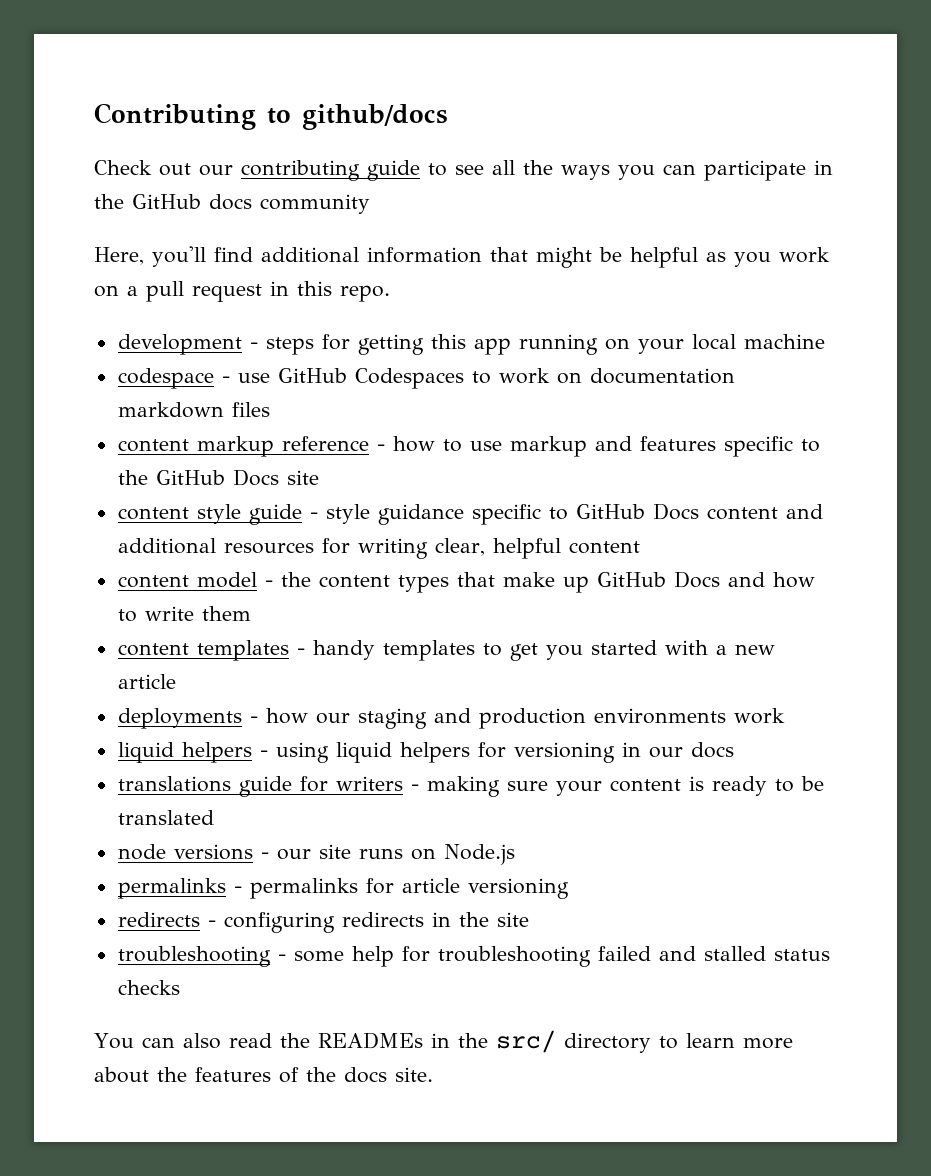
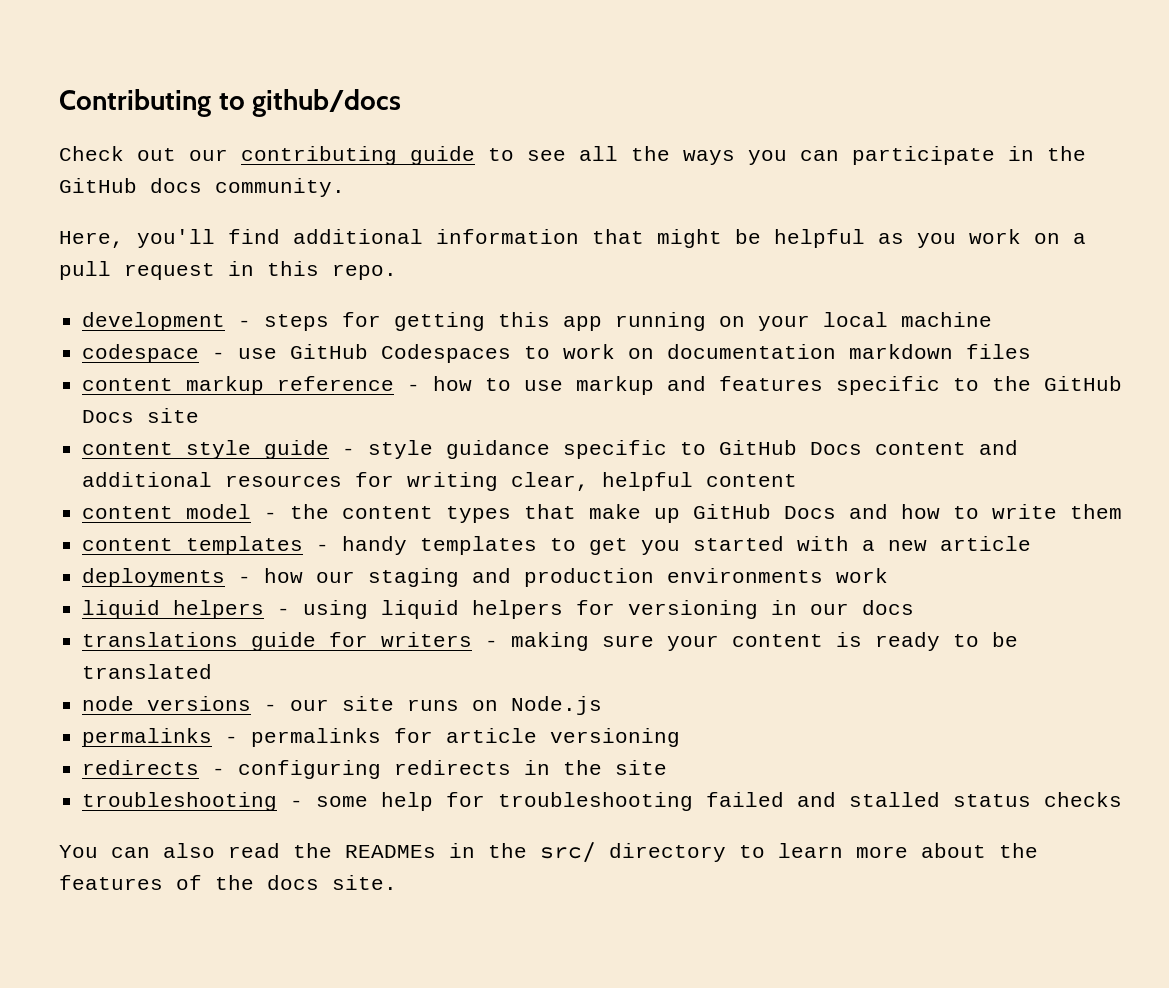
[260,194,370,214] community -> [215,178,345,197] community.

